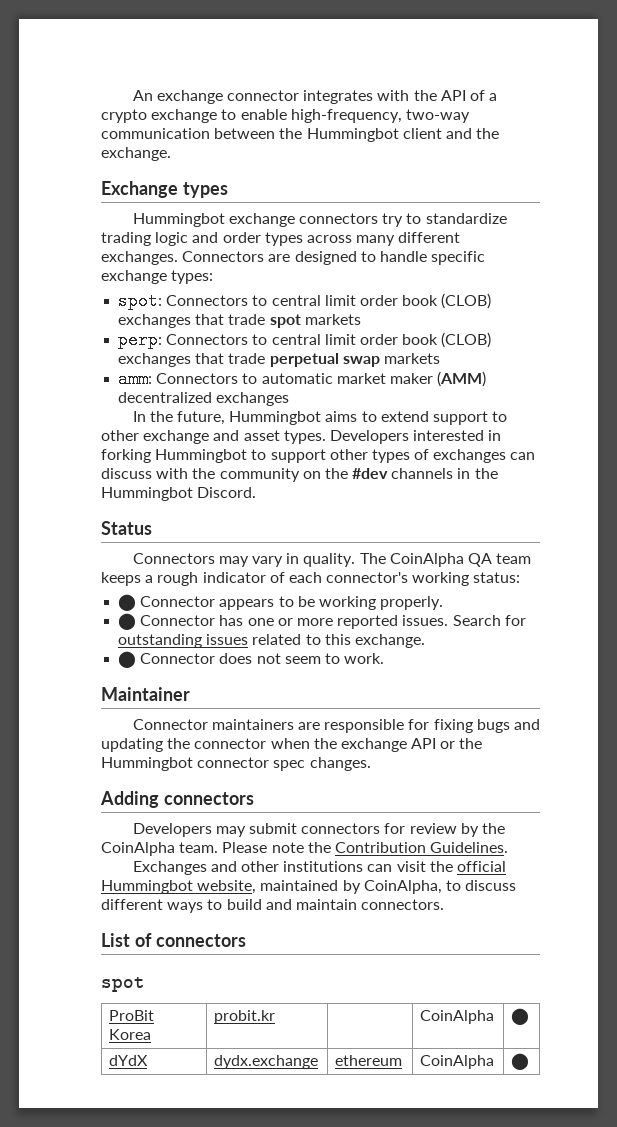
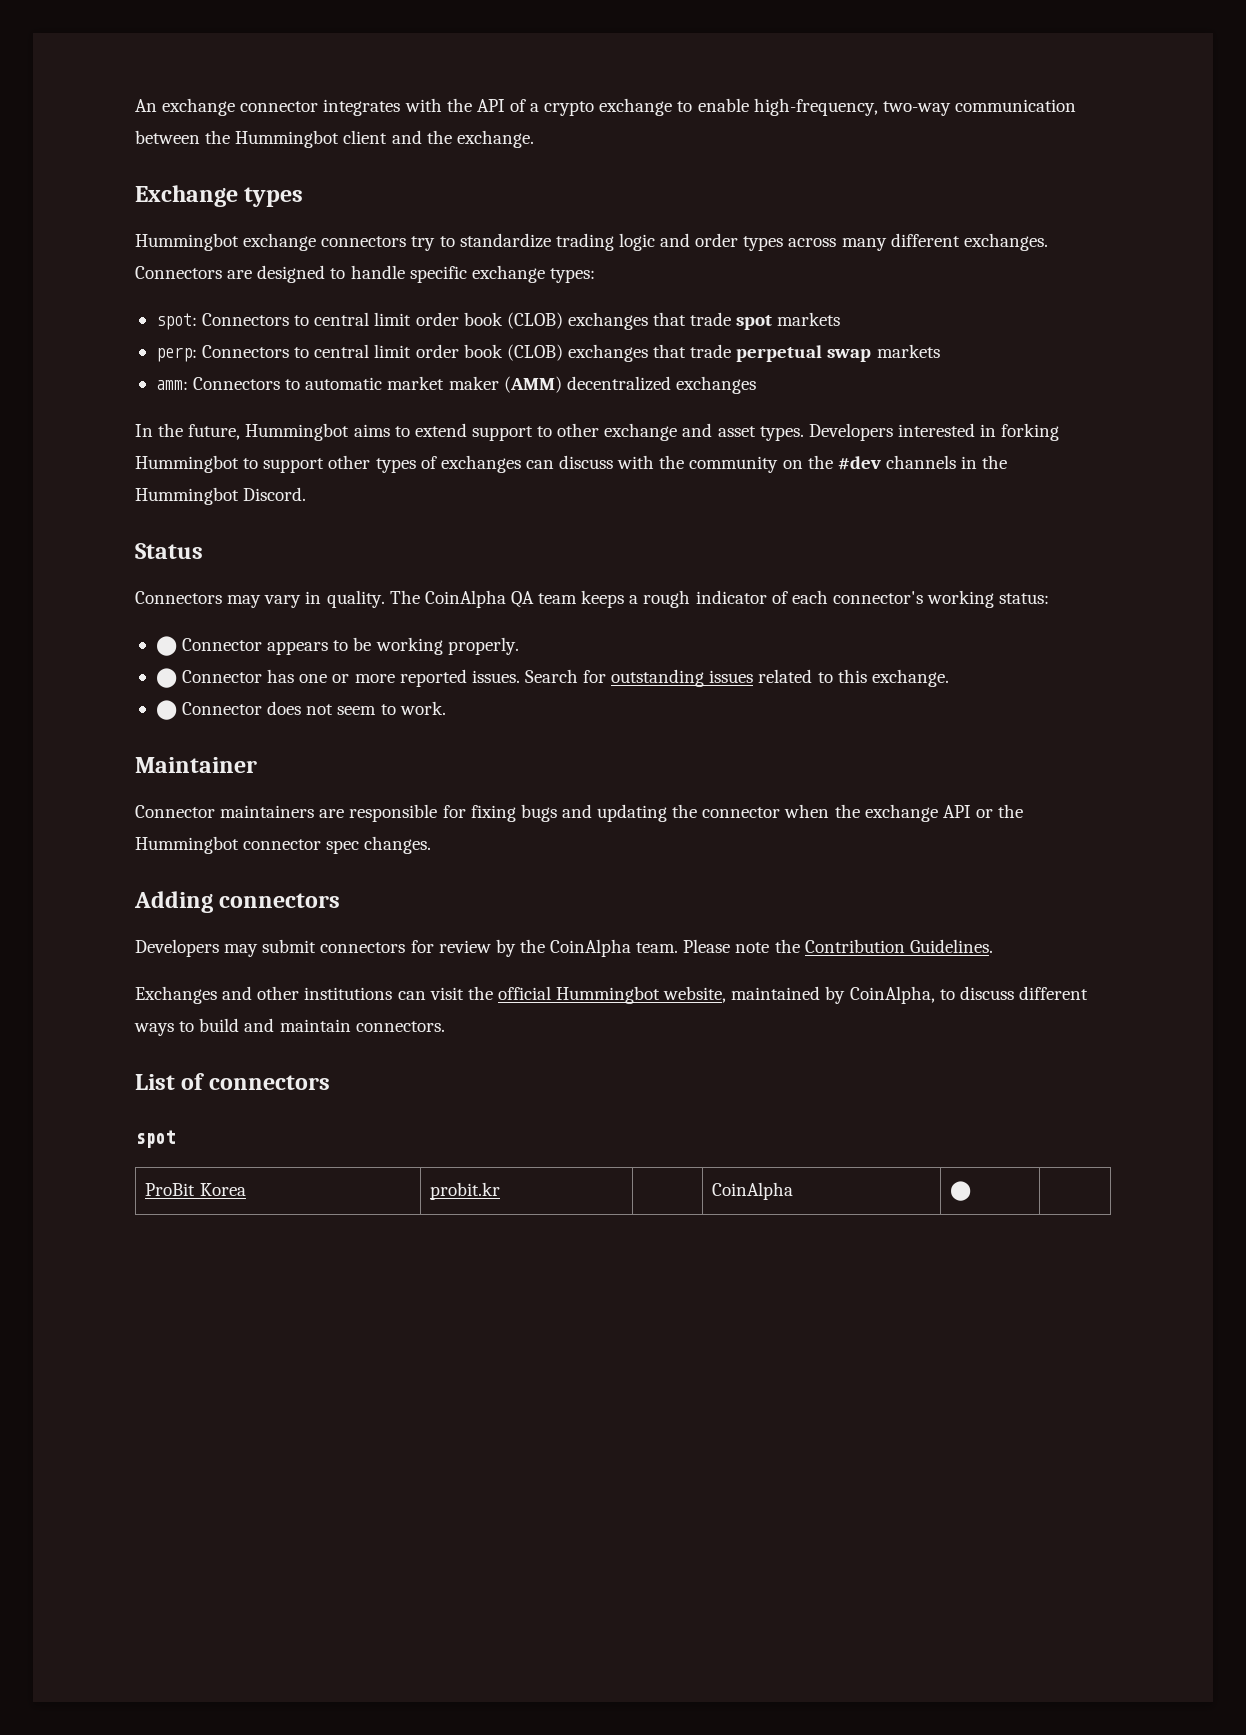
[109,1055,149,1066] [214,1055,319,1069] [335,1055,403,1066] [420,1055,495,1069] [511,1053,530,1070] // dYdX | dydx.exchange | ethereum | CoinAlpha | ⬤ -> (972, 1191) |

